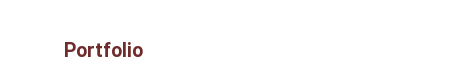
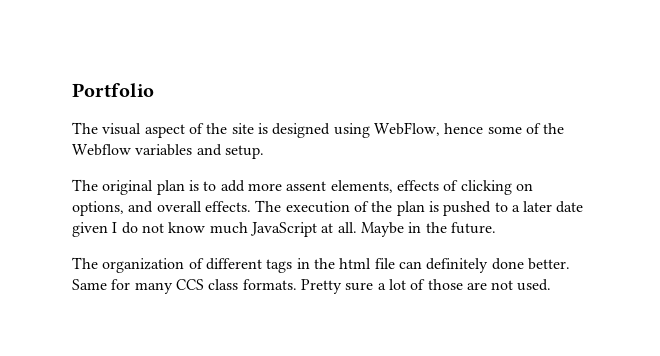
(143, 49) none -> [72,122,565,138] [72,144,264,159] [72,179,533,195] [72,200,584,216] [72,222,496,237] [72,257,570,273] [72,279,552,294] // The visual aspect of the site is designed using WebFlow, hence some of the Webflow variables and setup. // The original plan is to add more assent elements, effects of clicking on options, and overall effects. The execution of the plan is pushed to a later date given I do not know much JavaScript at all. Maybe in the future. // The organization of different tags in the html file can definitely done better. Same for many CCS class formats. Pretty sure a lot of those are not used.

